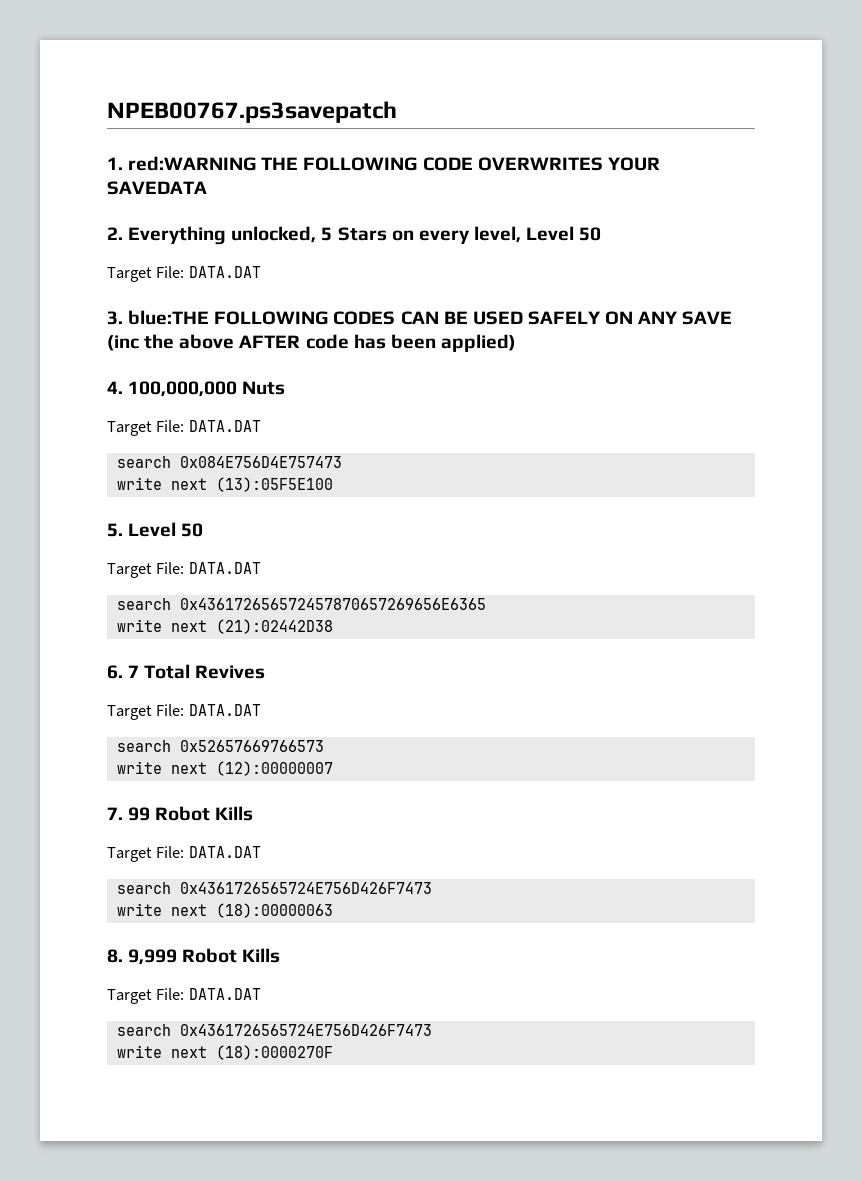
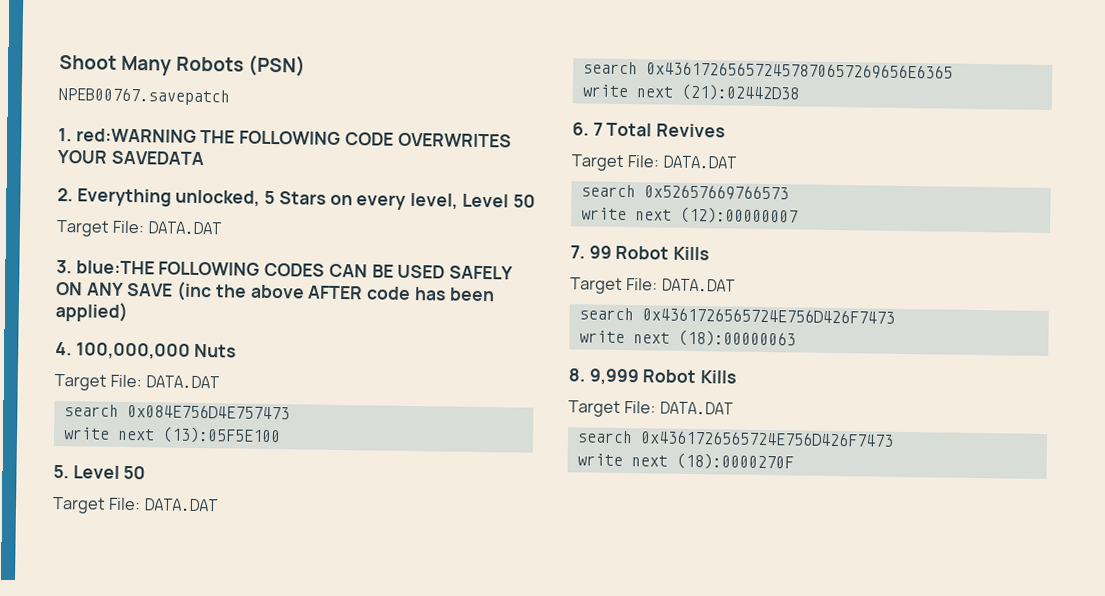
[107,101,397,123] NPEB00767.ps3savepatch -> [59,54,307,77] [58,87,230,106] Shoot Many Robots (PSN) // NPEB00767.savepatch

